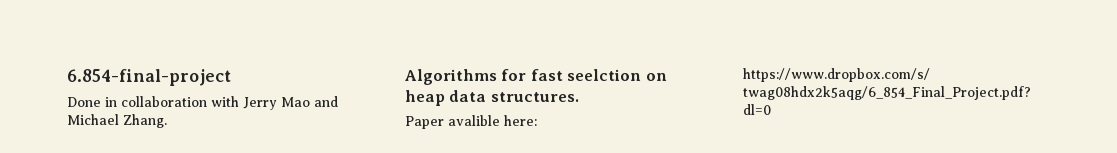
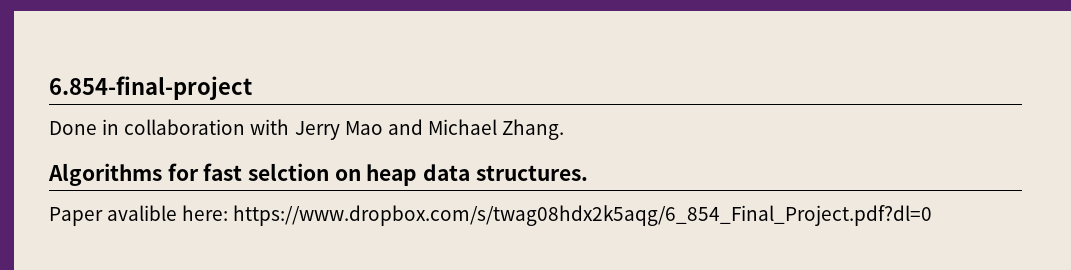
[567,69,642,81] seelction -> [248,163,330,181] selction

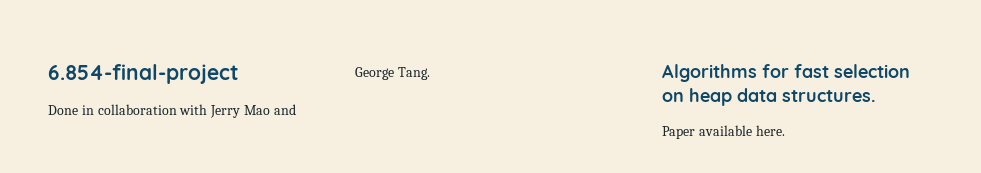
[427,119,565,140] Michael Zhang. -> [355,67,430,80] George Tang.
[248,163,330,181] selction -> [834,64,910,78] selection
[107,205,933,226] avalible here: https://www.dropbox.com/s/twag08hdx2k5aqg/6_854_Final_Project.pdf?dl=0 -> [698,125,785,136] available here.

